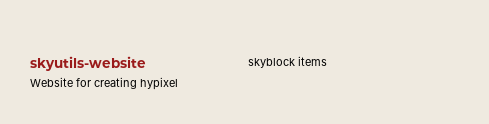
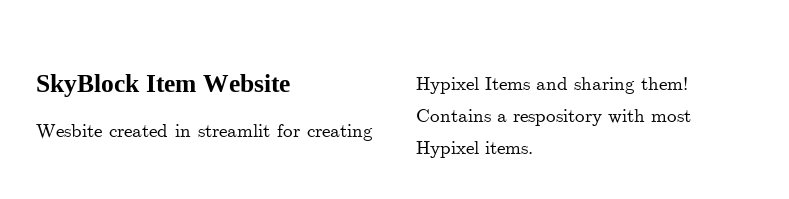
[30,56,146,71] [30,77,178,90] [248,56,327,68] skyutils-website // Website for creating hypixel skyblock items -> [36,74,290,97] [36,124,373,141] [416,77,688,94] [416,109,691,126] [416,141,533,158] SkyBlock Item Website // Wesbite created in streamlit for creating Hypixel Items and sharing them! Contains a respository with most Hypixel items.

